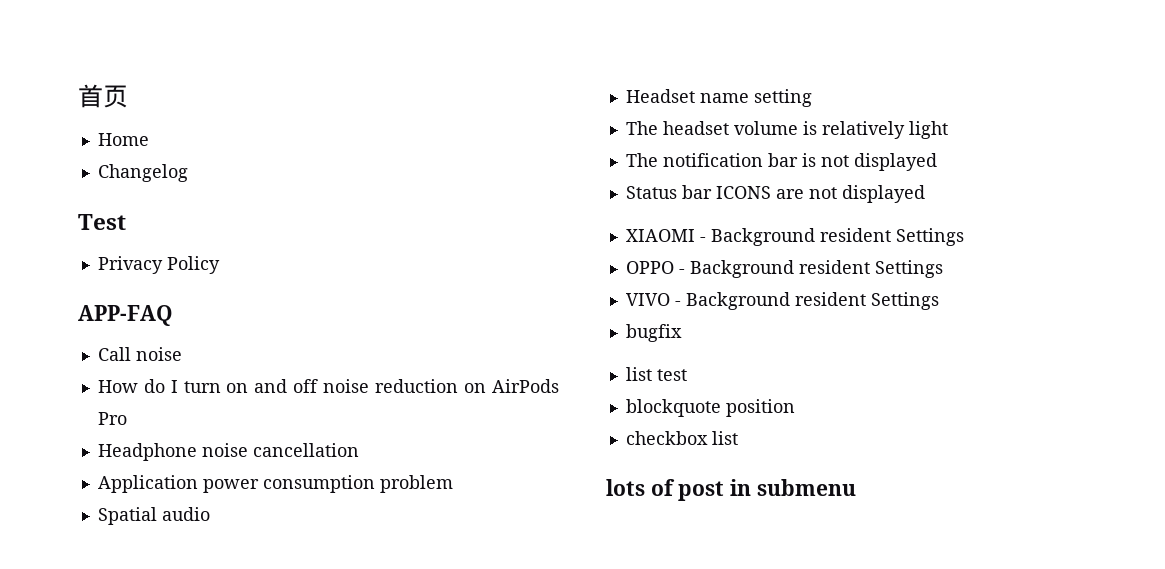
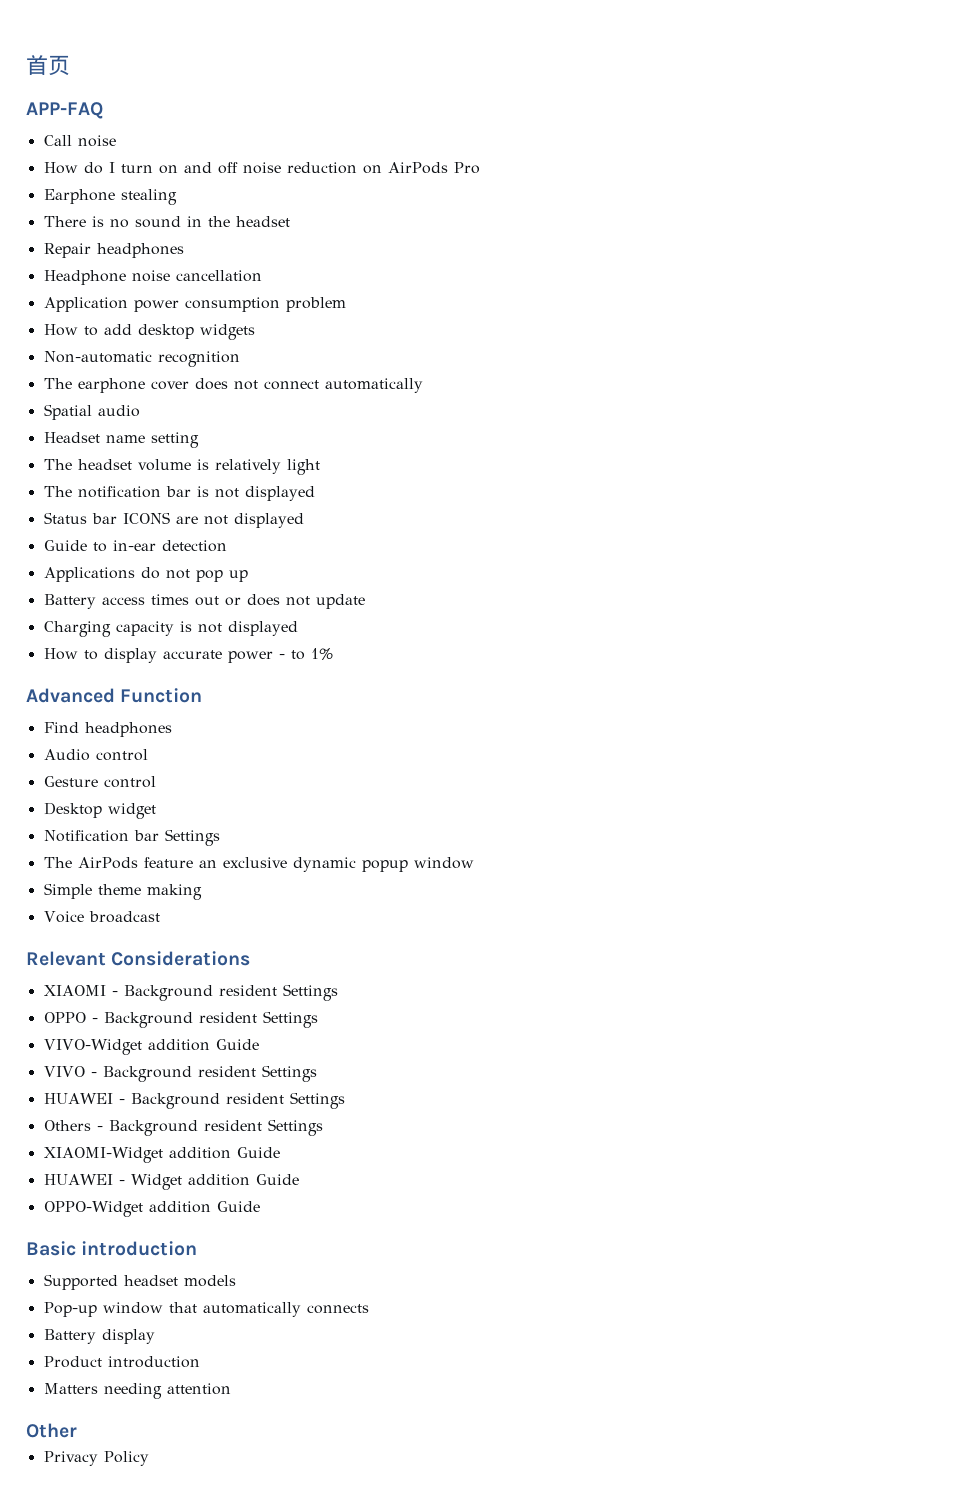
[97,133,149,146] [97,164,188,182] [78,214,126,230] [97,256,220,274] // Home // Changelog // Test // Privacy Policy -> (70, 65) none
(127, 418) none -> [43,189,177,205] [43,216,290,228] [43,243,184,258] // Earphone stealing // There is no sound in the headset // Repair headphones
(453, 484) none -> [43,324,255,340] [43,351,240,367] [43,378,423,393] // How to add desktop widgets // Non-automatic recognition // The earphone cover does not connect automatically
(925, 194) none -> [43,540,227,552] [43,567,248,582] [43,594,365,609] [43,621,298,637] [43,648,333,663] [26,688,203,703] [43,722,172,737] [43,749,148,761] [43,776,156,788] [43,802,156,819] [43,829,220,846] [43,857,474,872] [43,883,202,900] [43,911,160,923] [26,951,251,966] // Guide to in-ear detection // Applications do not pop up // Battery access times out or does not update // Charging capacity is not displayed // How to display accurate power - to 1% // Advanced Function // Find headphones // Audio control // Gesture control // Desktop widget // Notification bar Settings // The AirPods feature an exclusive dynamic popup window // Simple theme making // Voice broadcast // Relevant Considerations
(943, 269) none -> [43,1039,259,1055] // VIVO-Widget addition Guide
[625,324,682,342] [625,367,687,381] [625,399,795,417] [625,431,738,445] [606,479,856,501] bugfix // list test // blockquote position // checkbox list // lots of post in submenu -> [43,1092,345,1109] [43,1119,323,1136] [43,1147,280,1163] [43,1174,299,1190] [43,1201,260,1217] [26,1241,198,1256] [43,1274,236,1290] [43,1302,369,1317] [43,1329,155,1344] [43,1356,200,1368] [43,1383,231,1399] [26,1423,77,1438] [43,1451,149,1466] HUAWEI - Background resident Settings // Others - Background resident Settings // XIAOMI-Widget addition Guide // HUAWEI - Widget addition Guide // OPPO-Widget addition Guide // Basic introduction // Supported headset models // Pop-up window that automatically connects // Battery display // Product introduction // Matters needing attention // Other // Privacy Policy

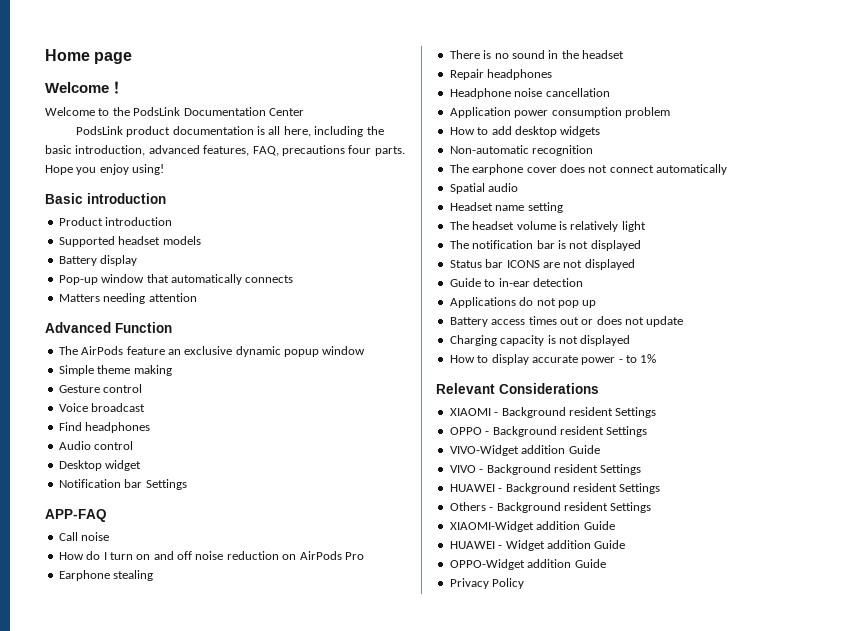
[26,55,70,76] 首页 -> [45,49,133,64] [45,81,124,94] [45,107,304,116] [75,126,384,137] [45,145,405,156] [45,164,165,175] [45,193,166,204] [58,217,173,226] [58,236,201,247] [58,255,138,266] [58,274,294,285] [58,293,197,304] [45,322,172,333] [58,346,366,357] [58,365,172,376] [58,384,143,393] [58,403,146,412] [58,422,151,433] [58,441,134,450] [58,460,142,471] [58,479,187,490] Home page // Welcome！ // Welcome to the PodsLink Documentation Center // PodsLink product documentation is all here, including the basic introduction, advanced features, FAQ, precautions four parts. Hope you enjoy using! // Basic introduction // Product introduction // Supported headset models // Battery display // Pop-up window that automatically connects // Matters needing attention // Advanced Function // The AirPods feature an exclusive dynamic popup window // Simple theme making // Gesture control // Voice broadcast // Find headphones // Audio control // Desktop widget // Notification bar Settings
[26,688,203,703] [43,722,172,737] [43,749,148,761] [43,776,156,788] [43,802,156,819] [43,829,220,846] [43,857,474,872] [43,883,202,900] [43,911,160,923] // Advanced Function // Find headphones // Audio control // Gesture control // Desktop widget // Notification bar Settings // The AirPods feature an exclusive dynamic popup window // Simple theme making // Voice broadcast -> (657, 358) none
[26,1241,198,1256] [43,1274,236,1290] [43,1302,369,1317] [43,1329,155,1344] [43,1356,200,1368] [43,1383,231,1399] [26,1423,77,1438] // Basic introduction // Supported headset models // Pop-up window that automatically connects // Battery display // Product introduction // Matters needing attention // Other -> (606, 563) none

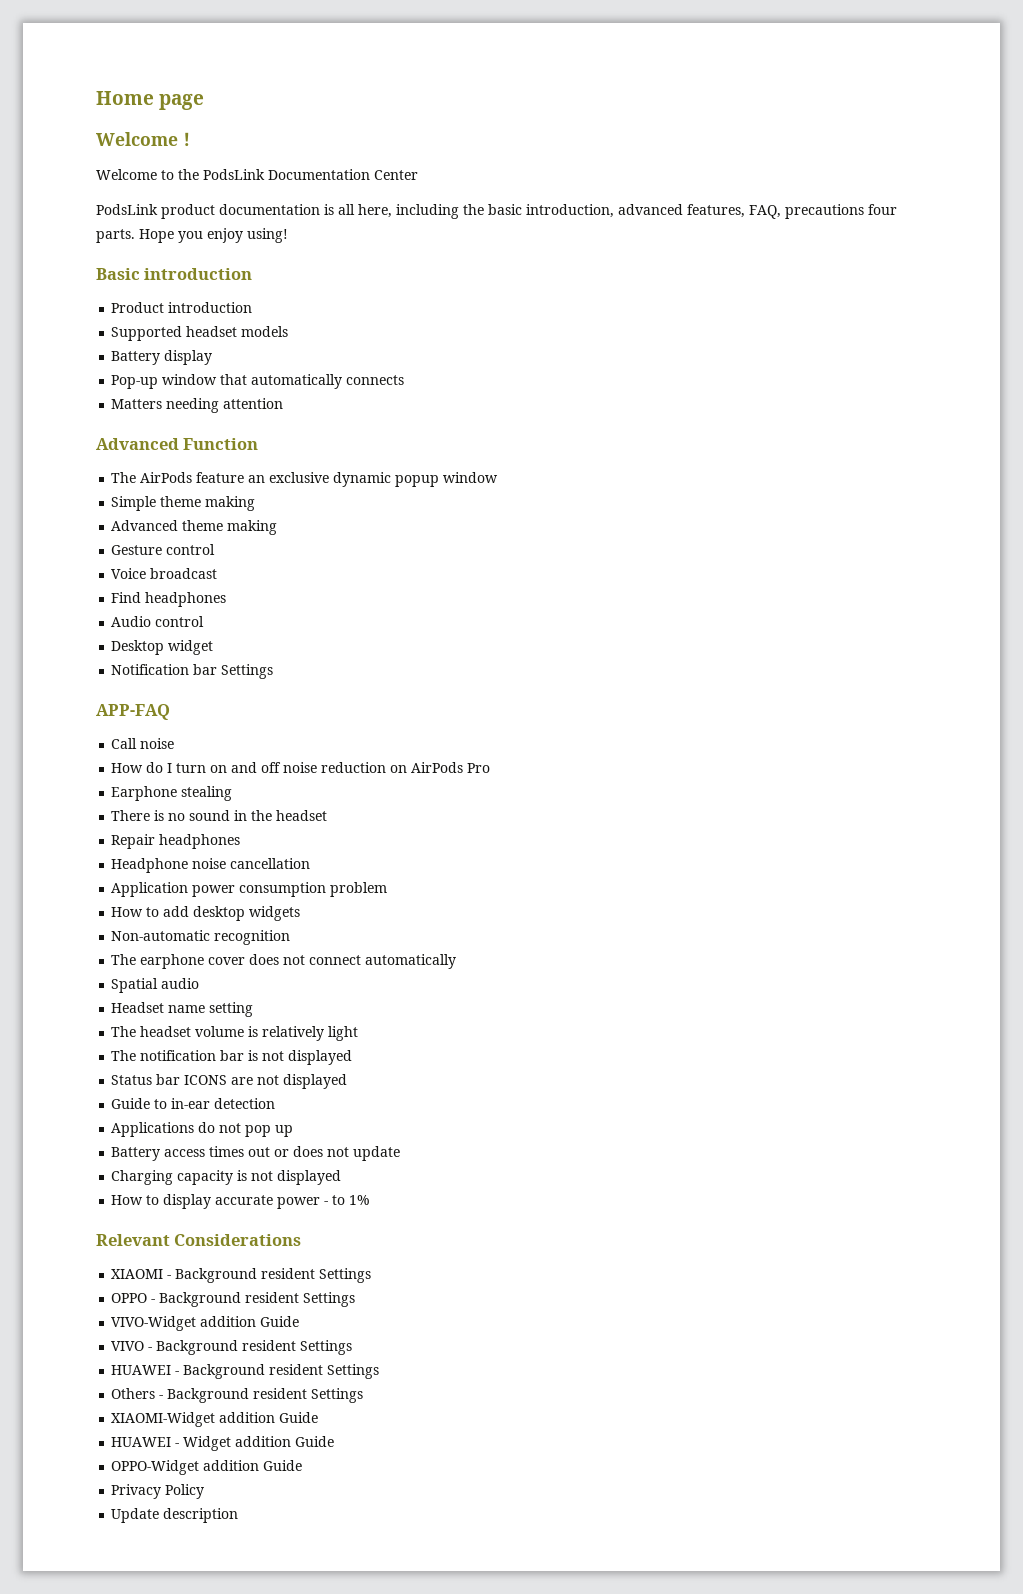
(172, 370) none -> [111,520,278,535] // Advanced theme making
(525, 583) none -> [111,1508,239,1523] // Update description

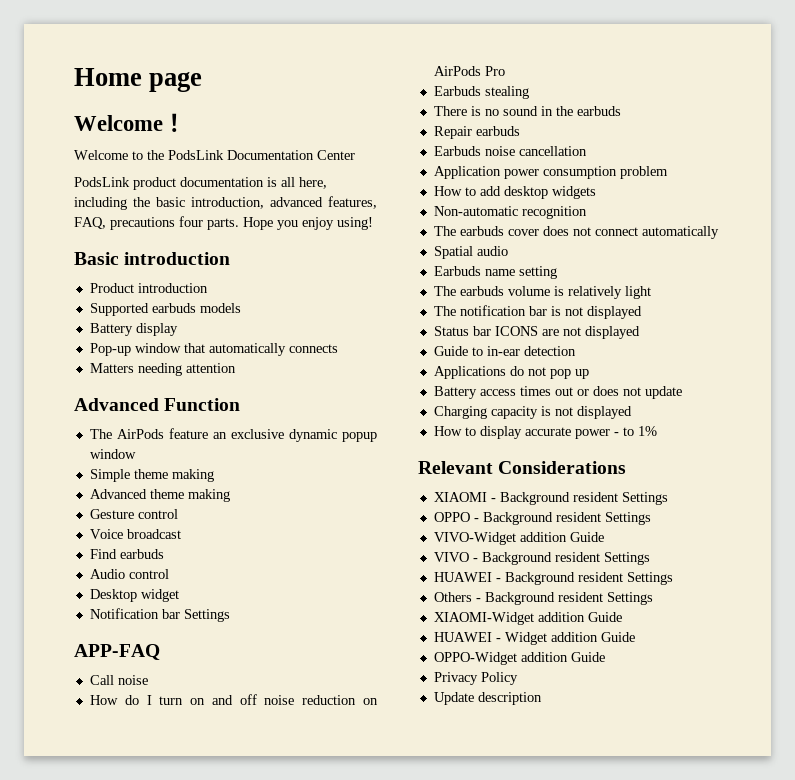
[186,326,238,337] headset -> [151,303,196,313] earbuds
[145,592,227,607] headphones -> [119,549,164,559] earbuds
[111,786,178,801] Earphone -> [433,86,481,96] Earbuds
[276,810,328,821] headset -> [576,106,621,116] earbuds
[159,834,241,849] [111,858,189,873] headphones // Headphone -> [475,126,520,136] [433,146,481,156] earbuds // Earbuds
[140,954,205,969] earphone -> [459,226,504,236] earbuds
[111,1002,165,1013] Headset -> [433,266,481,276] Earbuds
[140,1026,192,1037] headset -> [459,286,504,296] earbuds

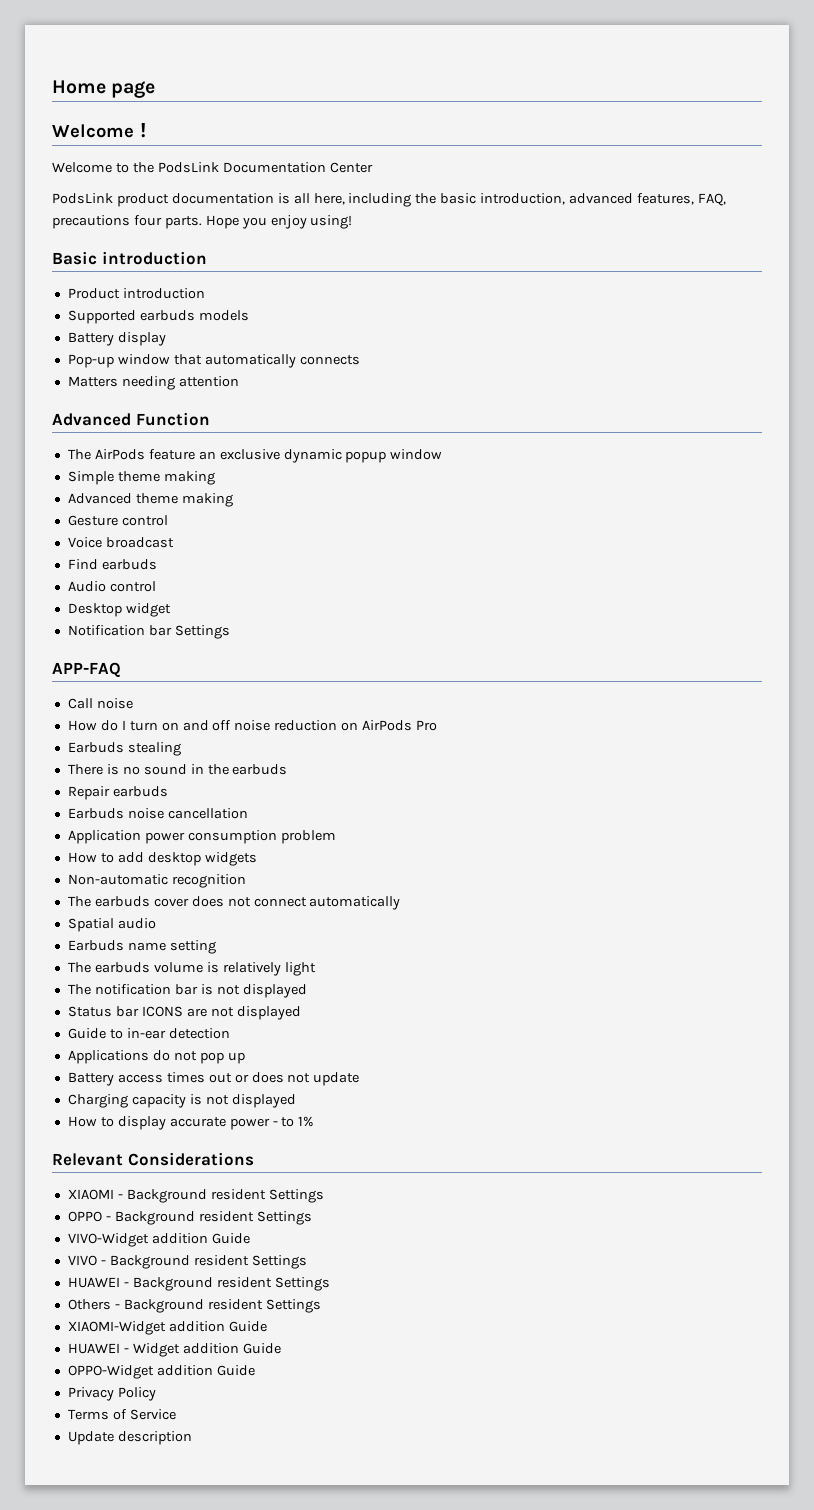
(518, 678) none -> [67,1409,176,1420] // Terms of Service

